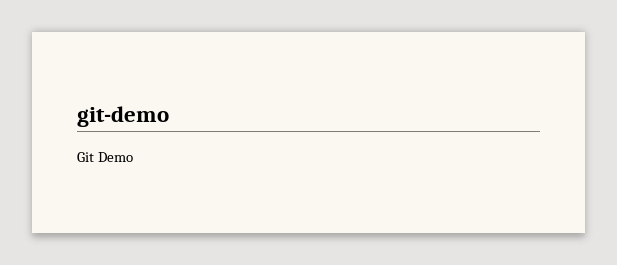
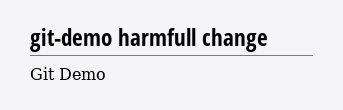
(169, 116) none -> [118,28,269,52] harmfull change

